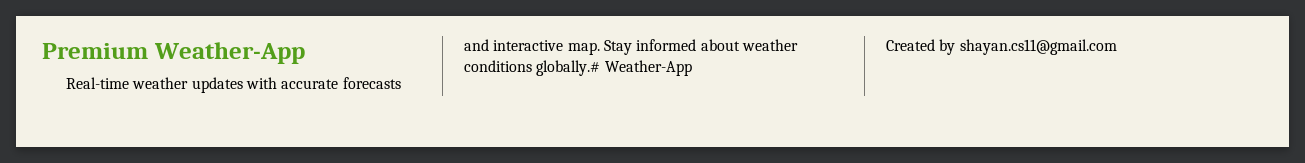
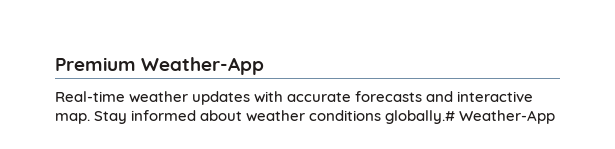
[886,39,1117,55] // Created by shayan.cs11@gmail.com -> (556, 117) none

